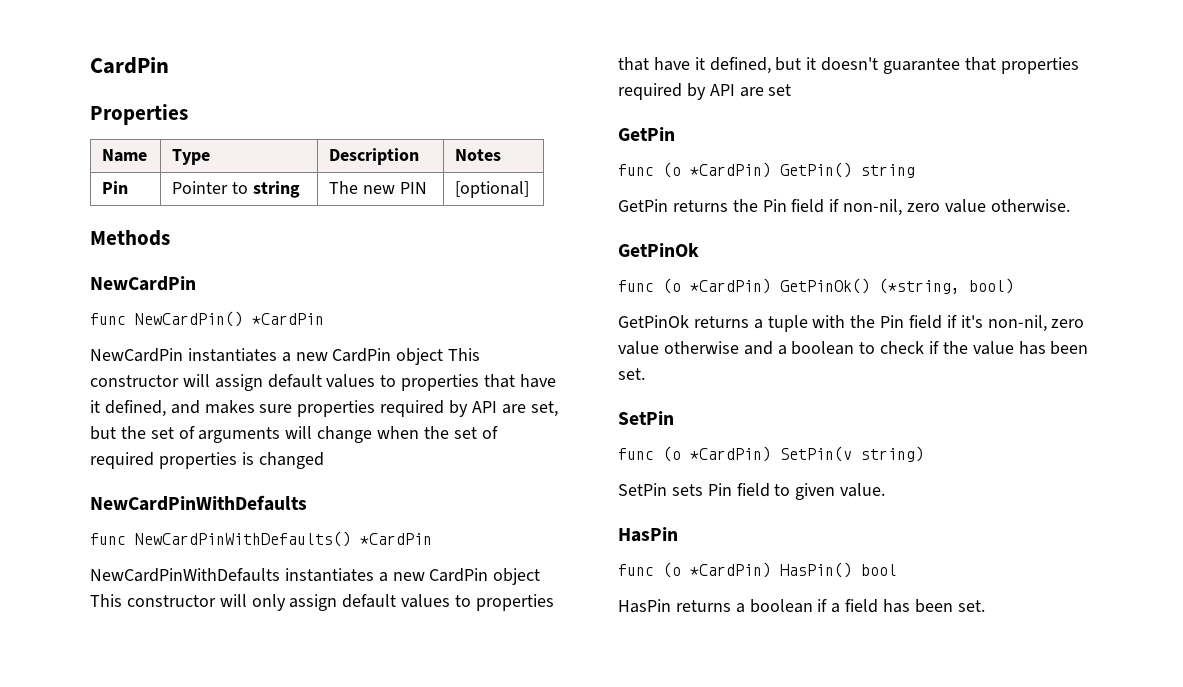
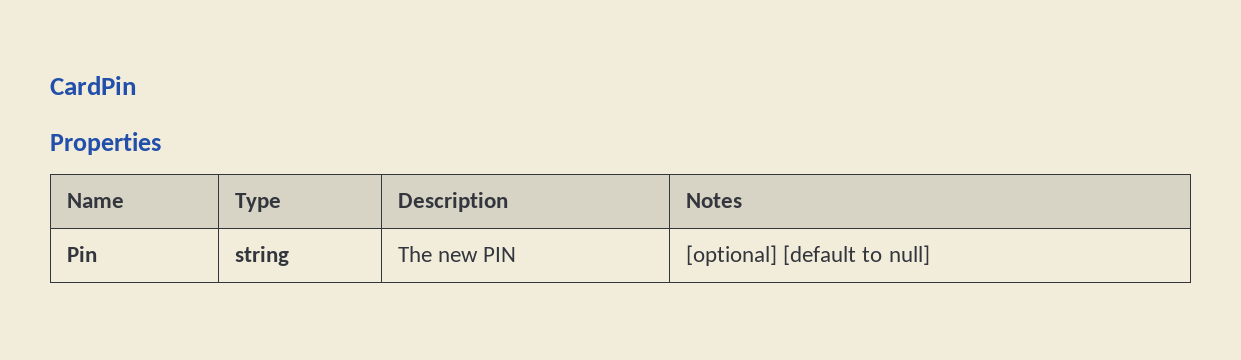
[172,181,249,194] Pointer to -> (97, 254) none
[90,230,170,246] [90,276,196,291] [90,311,324,327] [90,348,481,365] [90,374,556,391] [90,400,558,417] [90,426,498,443] [90,452,324,469] [90,495,307,511] [90,531,432,547] [90,568,541,585] [90,594,554,611] [618,57,1079,74] [618,83,792,100] [618,127,675,141] [618,162,915,178] [618,199,1070,216] [618,243,699,257] [618,278,1014,294] [618,315,1085,332] [618,341,1089,355] [618,368,645,380] [618,411,674,425] [618,446,924,462] [618,483,886,500] [618,527,678,542] [618,562,897,578] [618,599,985,613] // Methods // NewCardPin // func NewCardPin() *CardPin // NewCardPin instantiates a new CardPin object This constructor will assign default values to properties that have it defined, and makes sure properties required by API are set, but the set of arguments will change when the set of required properties is changed // NewCardPinWithDefaults // func NewCardPinWithDefaults() *CardPin // NewCardPinWithDefaults instantiates a new CardPin object This constructor will only assign default values to properties that have it defined, but it doesn't guarantee that properties required by API are set // GetPin // func (o *CardPin) GetPin() string // GetPin returns the Pin field if non-nil, zero value otherwise. // GetPinOk // func (o *CardPin) GetPinOk() (*string, bool) // GetPinOk returns a tuple with the Pin field if it's non-nil, zero value otherwise and a boolean to check if the value has been set. // SetPin // func (o *CardPin) SetPin(v string) // SetPin sets Pin field to given value. // HasPin // func (o *CardPin) HasPin() bool // HasPin returns a boolean if a field has been set. -> [783,245,930,265] [default to null]

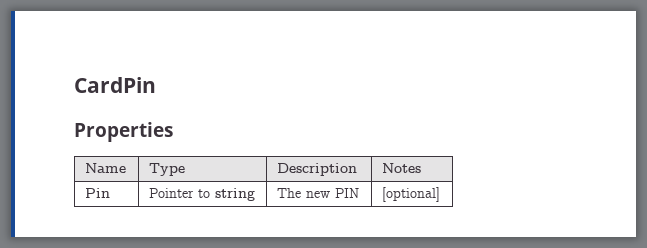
(97, 254) none -> [149,188,211,198] Pointer to
[783,245,930,265] [default to null] -> (441, 194) none

